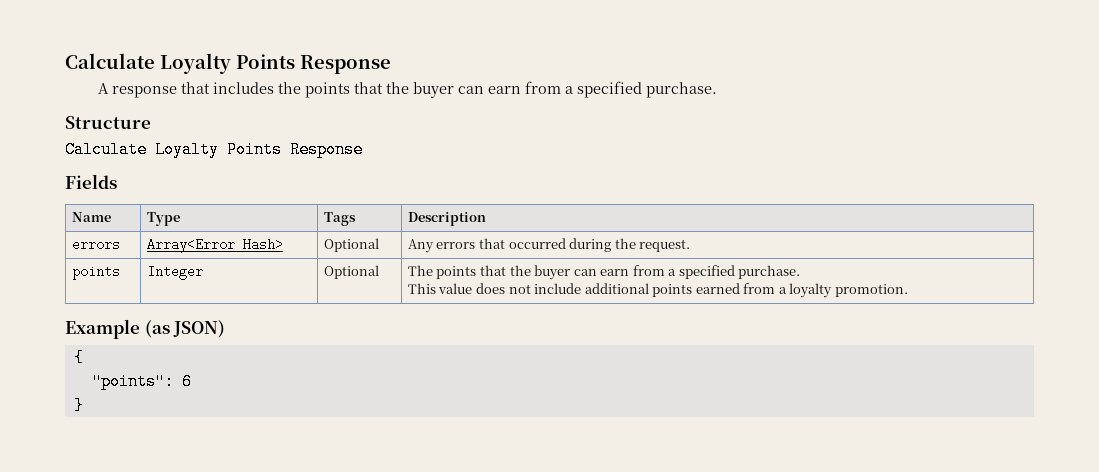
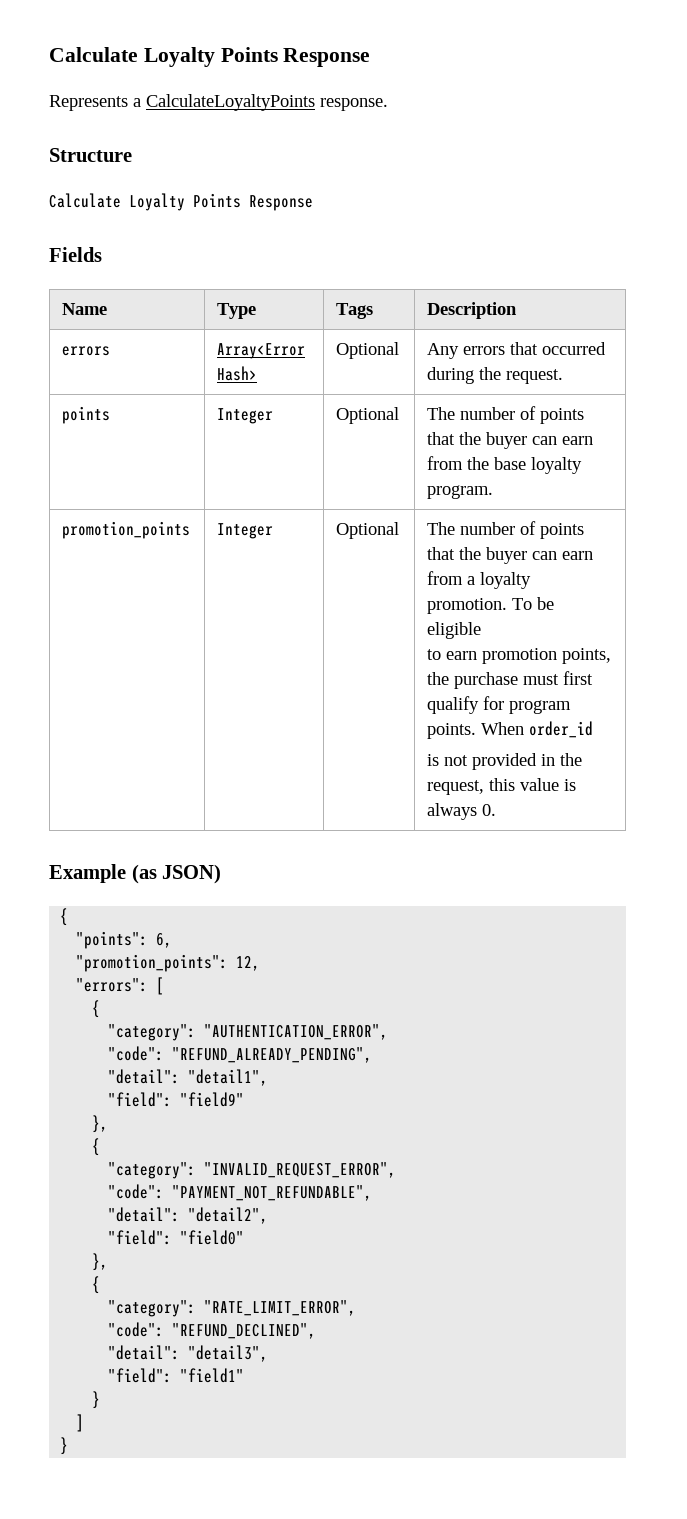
[65,53,391,74] [97,81,717,98] Calculate Loyalty Points Response // A response that includes the points that the buyer can earn from a specified purchase. -> [49,47,371,67] [49,94,388,111] Calculate Loyalty Points Response // Represents a CalculateLoyaltyPoints response.
[436,265,801,280] [407,283,908,298] points that the buyer can earn from a specified purchase. // This value does not include additional points earned from a loyalty promotion. -> [460,406,585,424] [427,432,594,449] [427,456,583,474] [427,485,494,499] [62,521,191,539] [217,523,274,539] [336,522,400,539] [427,521,585,539] [427,547,594,564] [427,571,532,589] [427,597,555,614] [427,622,482,639] [427,648,612,664] [427,671,594,689] [427,696,572,714] [427,721,594,739] [427,753,583,770] [427,778,577,795] [427,803,497,820] number of points that the buyer can earn from the base loyalty program. // promotion_points | Integer | Optional | The number of points that the buyer can earn from a loyalty promotion. To be eligible // to earn promotion points, the purchase must first qualify for program points. When order_id // is not provided in the request, this value is always 0.
[181,373,192,390] [73,397,84,414] 6 // } -> [156,933,173,948] [76,954,261,972] [76,977,165,995] [92,1000,101,1018] [108,1024,389,1041] [108,1046,373,1063] [108,1069,269,1086] [108,1092,245,1107] [92,1115,109,1133] [92,1138,101,1156] [108,1162,397,1179] [108,1184,373,1201] [108,1207,269,1224] [108,1230,245,1245] [92,1253,109,1271] [92,1276,101,1294] [108,1300,357,1317] [108,1322,317,1339] [108,1345,269,1362] [108,1368,245,1383] [92,1391,101,1409] [76,1414,85,1432] [60,1437,69,1455] 6, // "promotion_points": 12, // "errors": [ // { // "category": "AUTHENTICATION_ERROR", // "code": "REFUND_ALREADY_PENDING", // "detail": "detail1", // "field": "field9" // }, // { // "category": "INVALID_REQUEST_ERROR", // "code": "PAYMENT_NOT_REFUNDABLE", // "detail": "detail2", // "field": "field0" // }, // { // "category": "RATE_LIMIT_ERROR", // "code": "REFUND_DECLINED", // "detail": "detail3", // "field": "field1" // } // ] // }

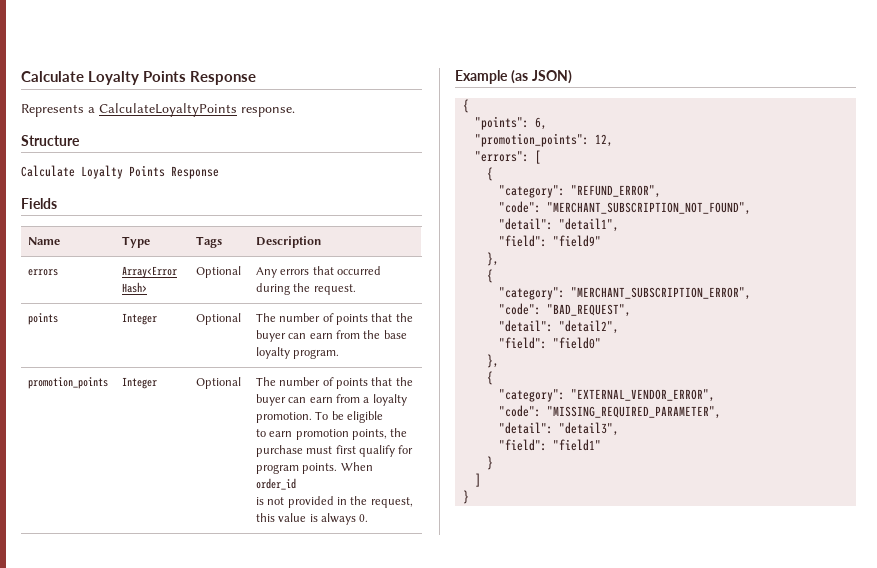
[204,1024,389,1040] [108,1046,373,1063] "AUTHENTICATION_ERROR", // "code": "REFUND_ALREADY_PENDING", -> [571,185,662,198] [499,201,752,215] "REFUND_ERROR", // "code": "MERCHANT_SUBSCRIPTION_NOT_FOUND",
[204,1162,397,1178] [108,1184,373,1201] "INVALID_REQUEST_ERROR", // "code": "PAYMENT_NOT_REFUNDABLE", -> [571,287,752,300] [499,303,632,317] "MERCHANT_SUBSCRIPTION_ERROR", // "code": "BAD_REQUEST",
[204,1300,357,1316] [108,1322,317,1339] "RATE_LIMIT_ERROR", // "code": "REFUND_DECLINED", -> [571,389,716,402] [499,405,722,419] "EXTERNAL_VENDOR_ERROR", // "code": "MISSING_REQUIRED_PARAMETER",

